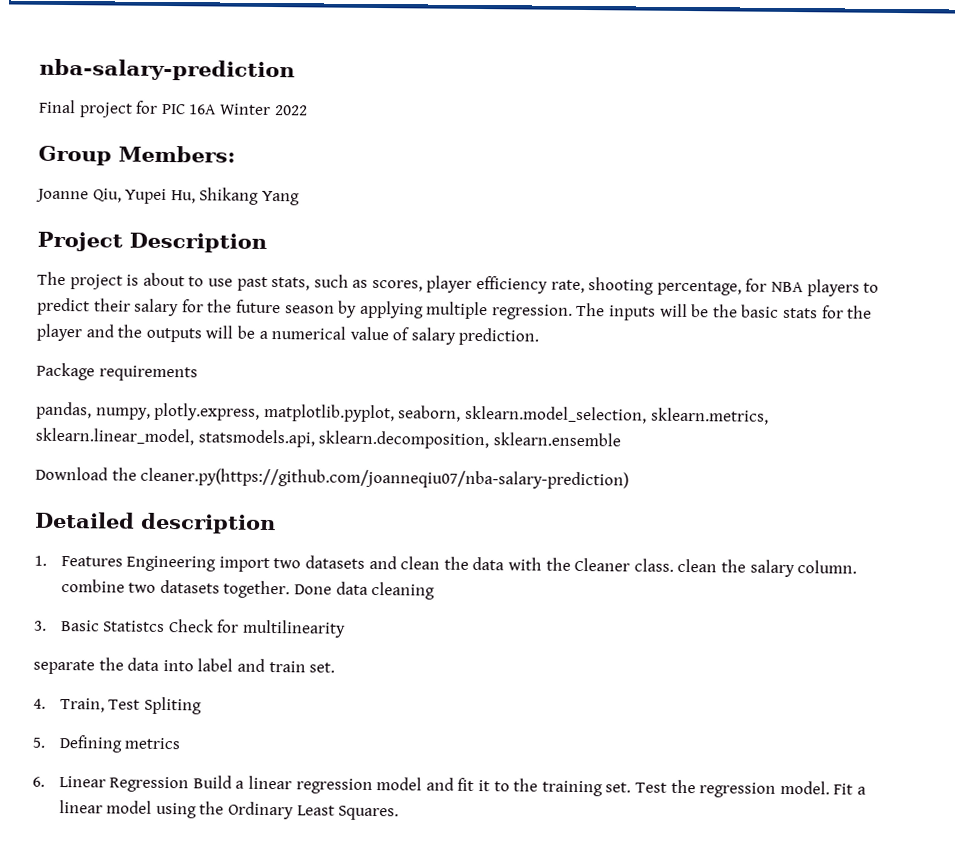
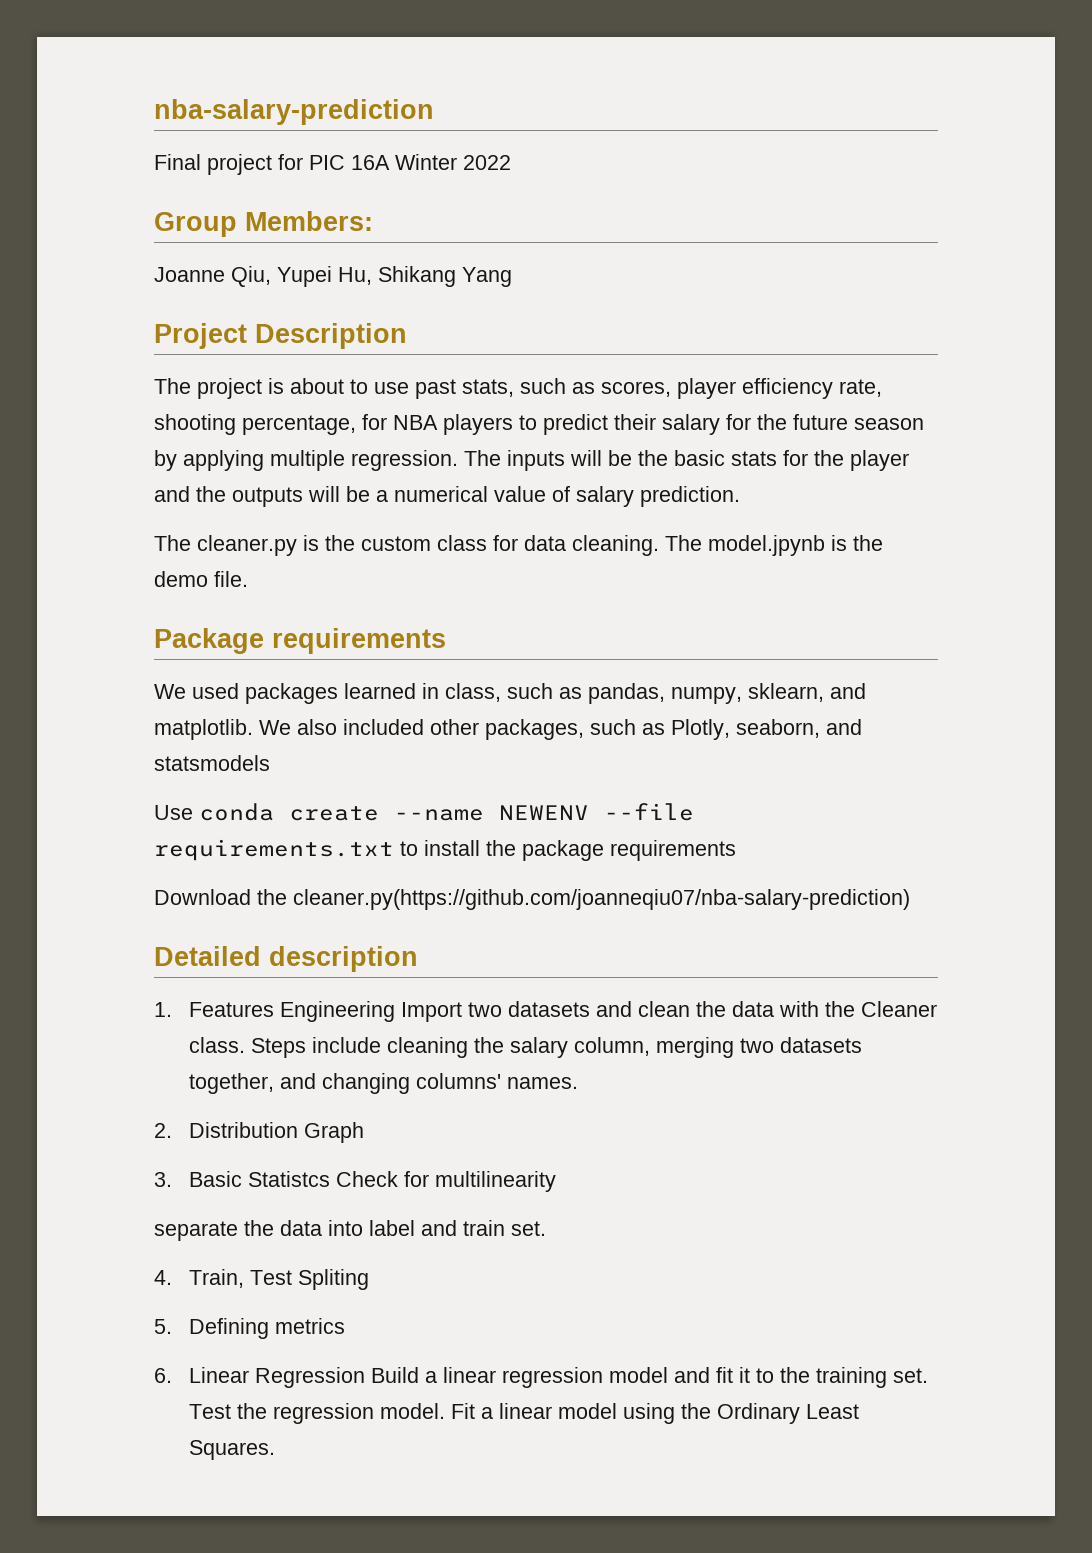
[36,362,198,382] [36,401,769,425] [35,427,621,450] Package requirements // pandas, numpy, plotly.express, matplotlib.pyplot, seaborn, sklearn.model_selection, sklearn.metrics, sklearn.linear_model, statsmodels.api, sklearn.decomposition, sklearn.ensemble -> [154,535,883,556] [154,571,248,587] [154,628,446,654] [154,683,866,704] [154,719,862,740] [154,755,270,771] [154,803,694,821] [154,839,736,861] The cleaner.py is the custom class for data cleaning. The model.jpynb is the demo file. // Package requirements // We used packages learned in class, such as pandas, numpy, sklearn, and matplotlib. We also included other packages, such as Plotly, seaborn, and statsmodels // Use conda create --name NEWENV --file requirements.txt to install the package requirements
[218,556,270,573] import -> [401,1002,463,1022] Import
[677,558,858,578] [60,578,436,600] clean the salary column. combine two datasets together. Done data cleaning -> [251,1037,863,1058] [189,1073,579,1094] [154,1122,365,1143] Steps include cleaning the salary column, merging two datasets together, and changing columns' names. // 2. Distribution Graph

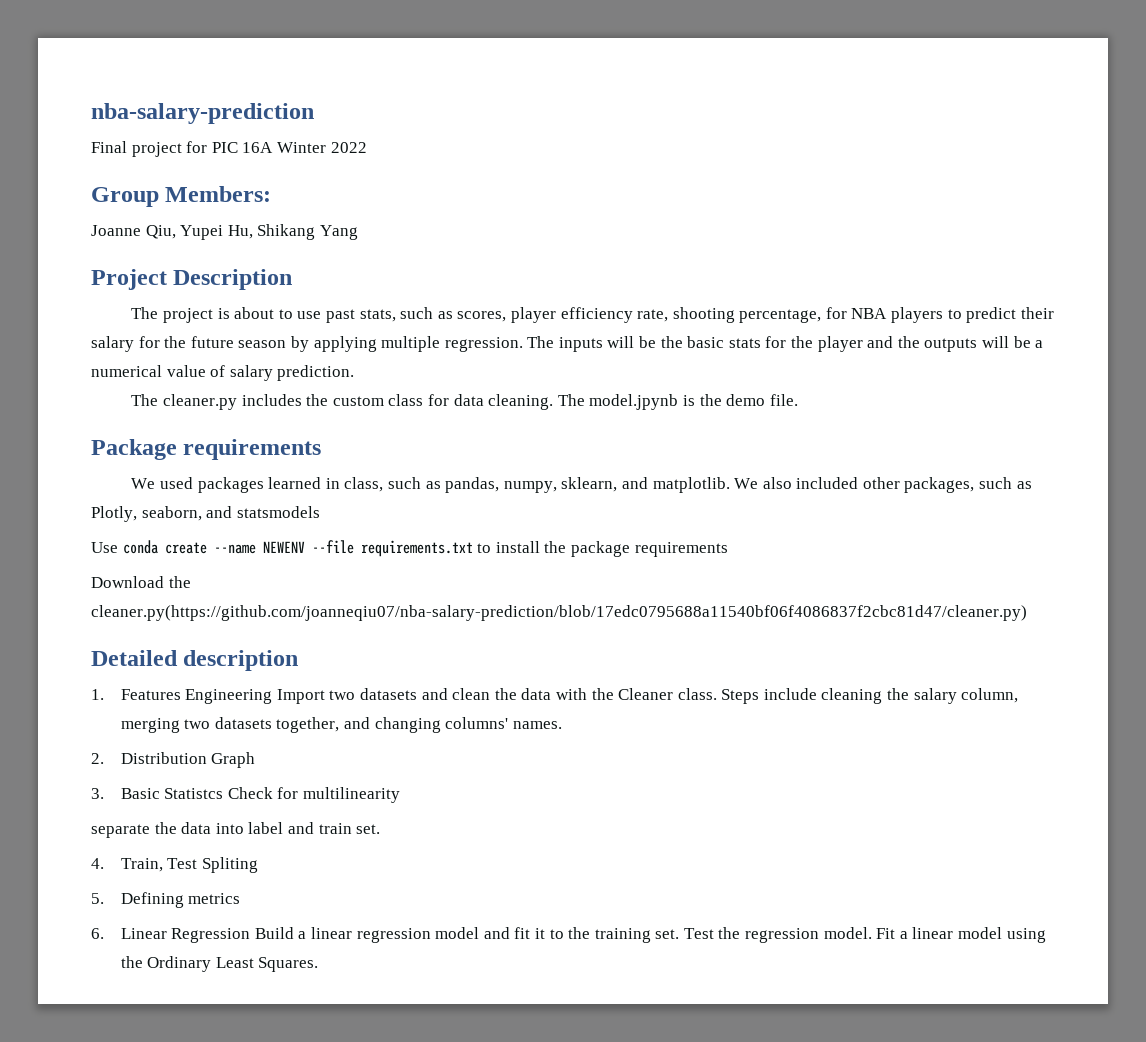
[303,535,319,551] is -> [241,394,302,406] includes
[293,889,910,910] cleaner.py(https://github.com/joanneqiu07/nba-salary-prediction) -> [91,605,1027,621] cleaner.py(https://github.com/joanneqiu07/nba-salary-prediction/blob/17edc0795688a11540bf06f4086837f2cbc81d47/cleaner.py)

